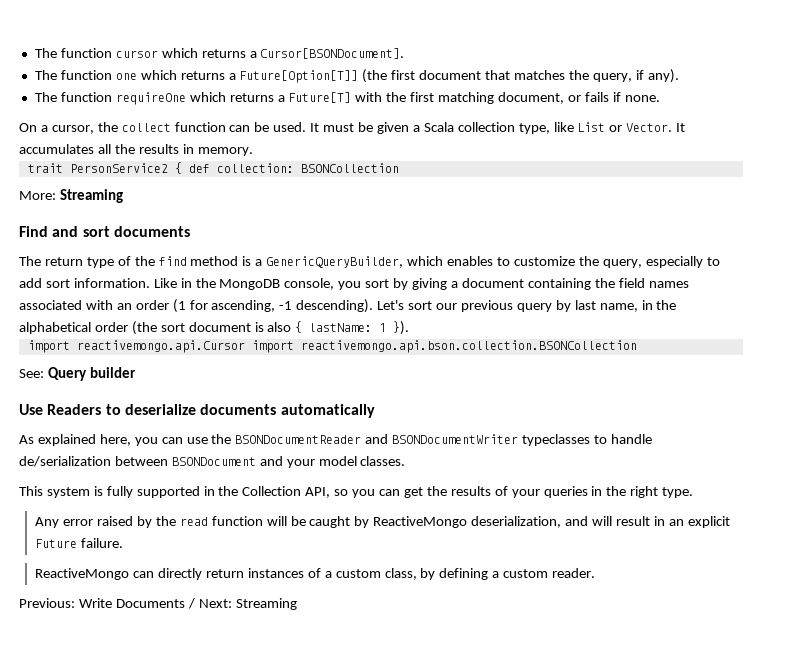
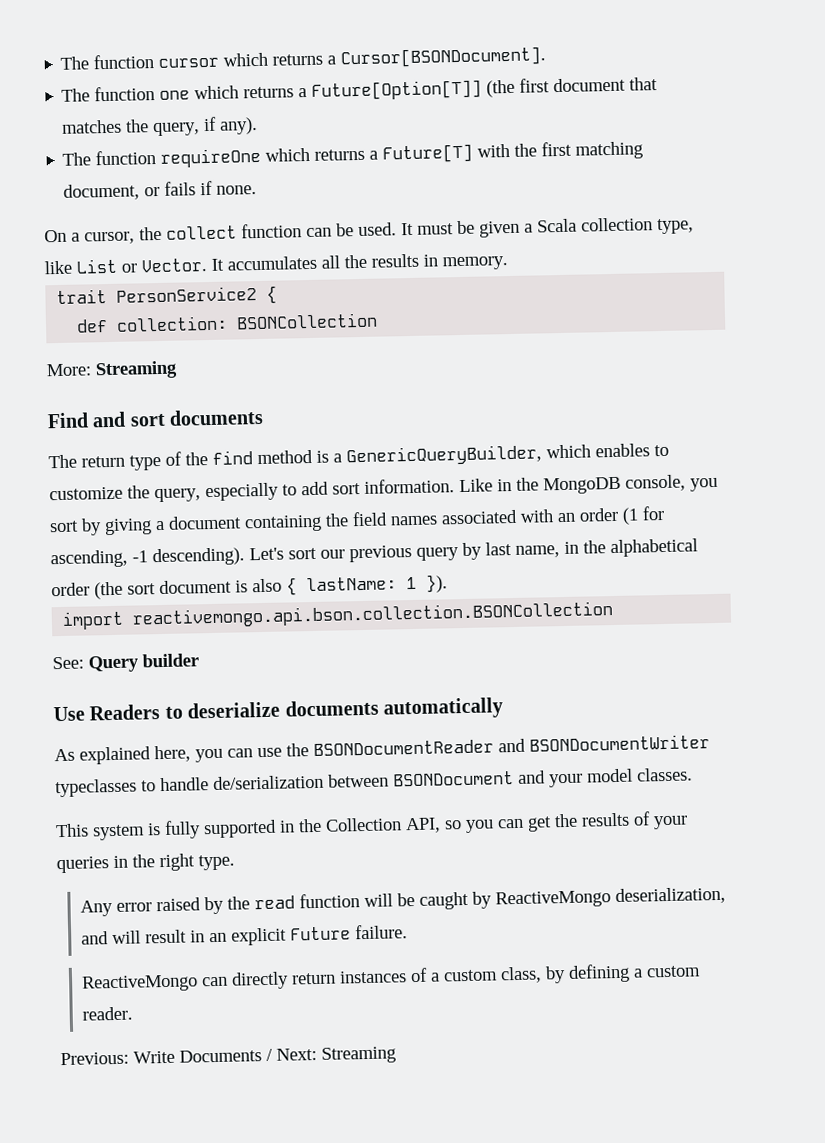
(182, 168) none -> (278, 294) //
[76,340,294,353] reactivemongo.api.Cursor import -> (125, 620) none

